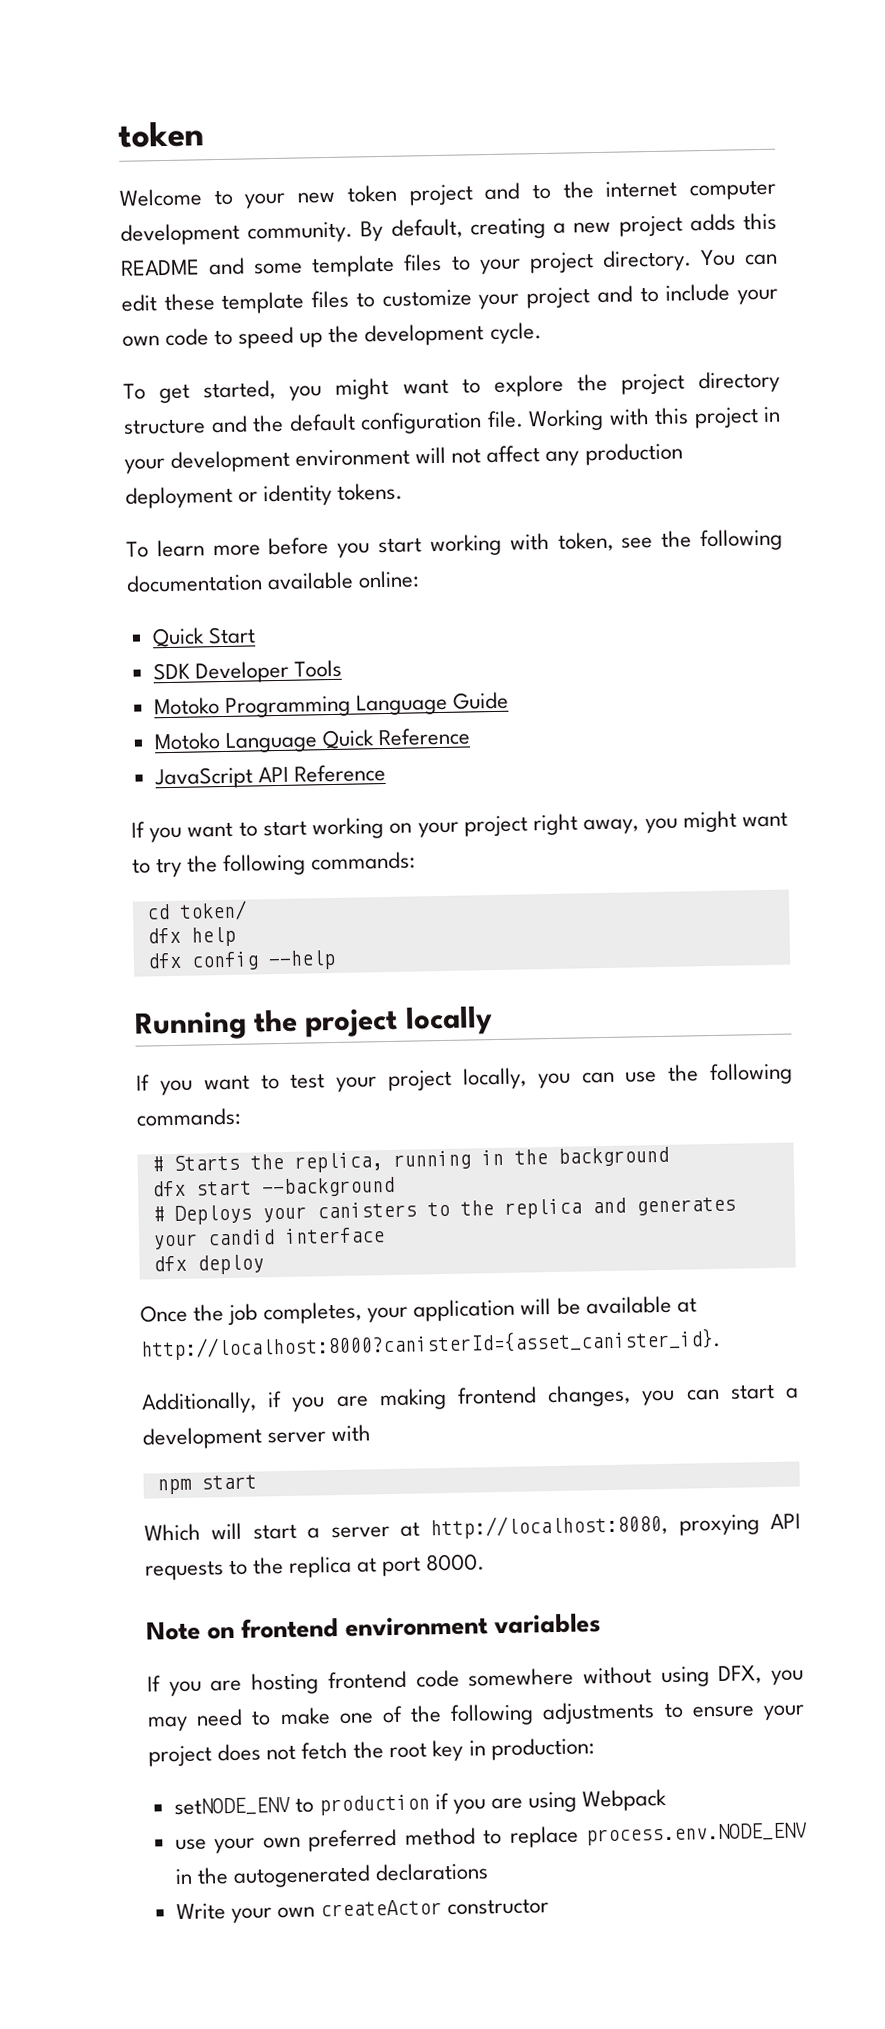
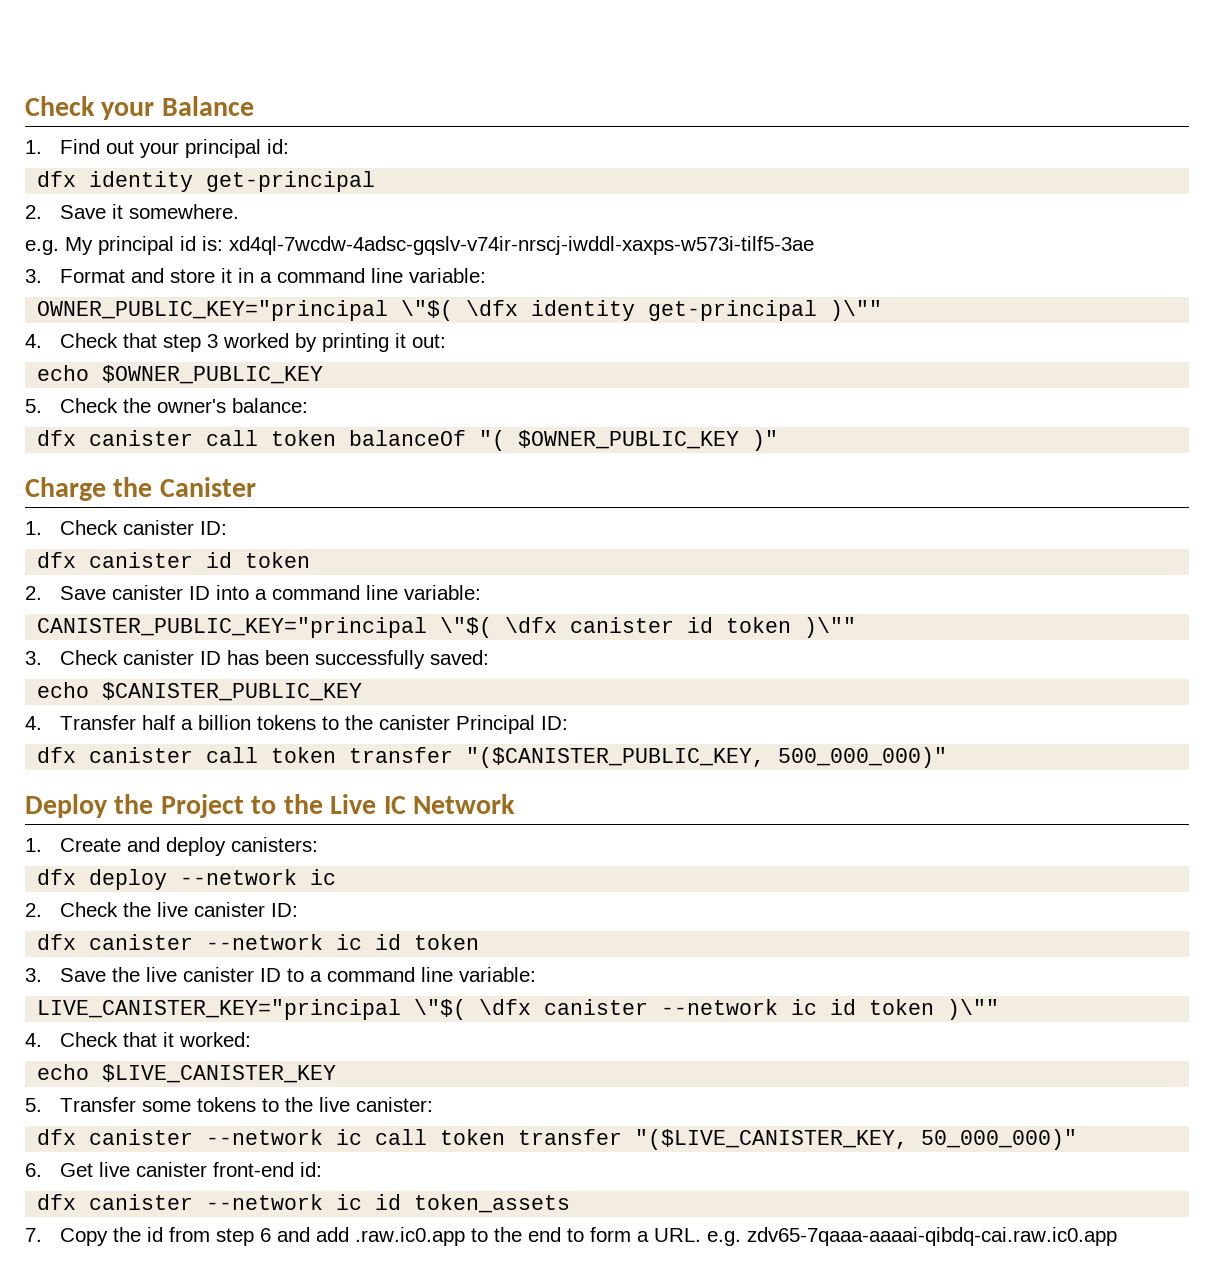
[118,120,204,148] [119,179,776,209] [120,212,777,246] [121,249,779,278] [121,283,779,314] [122,322,542,349] [123,370,781,404] [123,406,781,435] [124,442,683,474] [125,482,404,509] [126,528,783,558] [126,570,421,593] [151,626,256,648] [152,659,342,684] [153,691,509,718] [153,727,471,753] [153,764,386,790] [131,810,789,843] [132,851,417,878] [145,900,247,921] [146,926,236,947] [146,949,336,971] [134,1006,493,1041] [136,1062,793,1096] [136,1107,242,1127] [150,1146,669,1173] [151,1176,395,1198] [151,1196,736,1226] [152,1227,385,1250] [152,1254,264,1275] [140,1295,697,1326] [140,1327,721,1361] [141,1383,799,1415] [142,1424,372,1450] [156,1474,257,1495] [144,1513,801,1542] [145,1553,486,1581] [146,1613,602,1641] [147,1665,805,1697] [147,1701,805,1732] [148,1737,595,1767] [173,1788,668,1817] [174,1822,807,1854] [174,1862,489,1889] [175,1898,550,1924] token // Welcome to your new token project and to the internet computer development community. By default, creating a new project adds this README and some template files to your project directory. You can edit these template files to customize your project and to include your own code to speed up the development cycle. // To get started, you might want to explore the project directory structure and the default configuration file. Working with this project in your development environment will not affect any production deployment or identity tokens. // To learn more before you start working with token, see the following documentation available online: // Quick Start // SDK Developer Tools // Motoko Programming Language Guide // Motoko Language Quick Reference // JavaScript API Reference // If you want to start working on your project right away, you might want to try the following commands: // cd token/ // dfx help // dfx config --help // Running the project locally // If you want to test your project locally, you can use the following commands: // # Starts the replica, running in the background // dfx start --background // # Deploys your canisters to the replica and generates your candid interface // dfx deploy // Once the job completes, your application will be available at http://localhost:8000?canisterId={asset_canister_id}. // Additionally, if you are making frontend changes, you can start a development server with // npm start // Which will start a server at http://localhost:8080, proxying API requests to the replica at port 8000. // Note on frontend environment variables // If you are hosting frontend code somewhere without using DFX, you may need to make one of the following adjustments to ensure your project does not fetch the root key in production: // setNODE_ENV to production if you are using Webpack // use your own preferred method to replace process.env.NODE_ENV in the autogenerated declarations // Write your own createActor constructor -> [25,96,254,120] [25,139,290,158] [37,171,376,192] [25,204,240,219] [25,236,814,255] [25,268,487,283] [37,300,883,321] [25,333,447,352] [37,365,324,384] [25,398,309,413] [37,430,779,451] [25,477,256,501] [25,520,228,535] [37,552,311,568] [25,585,482,600] [37,617,857,638] [25,650,490,669] [37,682,363,701] [25,715,569,734] [37,747,948,768] [25,794,515,818] [25,837,319,856] [37,869,337,890] [25,902,299,917] [37,934,480,950] [25,967,537,982] [37,999,1000,1020] [25,1032,252,1047] [37,1064,337,1083] [25,1097,434,1112] [37,1129,1078,1150] [25,1162,323,1177] [37,1194,571,1213] [25,1227,1118,1246] Check your Balance // 1. Find out your principal id: // dfx identity get-principal // 2. Save it somewhere. // e.g. My principal id is: xd4ql-7wcdw-4adsc-gqslv-v74ir-nrscj-iwddl-xaxps-w573i-tilf5-3ae // 3. Format and store it in a command line variable: // OWNER_PUBLIC_KEY="principal \"$( \dfx identity get-principal )\"" // 4. Check that step 3 worked by printing it out: // echo $OWNER_PUBLIC_KEY // 5. Check the owner's balance: // dfx canister call token balanceOf "( $OWNER_PUBLIC_KEY )" // Charge the Canister // 1. Check canister ID: // dfx canister id token // 2. Save canister ID into a command line variable: // CANISTER_PUBLIC_KEY="principal \"$( \dfx canister id token )\"" // 3. Check canister ID has been successfully saved: // echo $CANISTER_PUBLIC_KEY // 4. Transfer half a billion tokens to the canister Principal ID: // dfx canister call token transfer "($CANISTER_PUBLIC_KEY, 500_000_000)" // Deploy the Project to the Live IC Network // 1. Create and deploy canisters: // dfx deploy --network ic // 2. Check the live canister ID: // dfx canister --network ic id token // 3. Save the live canister ID to a command line variable: // LIVE_CANISTER_KEY="principal \"$( \dfx canister --network ic id token )\"" // 4. Check that it worked: // echo $LIVE_CANISTER_KEY // 5. Transfer some tokens to the live canister: // dfx canister --network ic call token transfer "($LIVE_CANISTER_KEY, 50_000_000)" // 6. Get live canister front-end id: // dfx canister --network ic id token_assets // 7. Copy the id from step 6 and add .raw.ic0.app to the end to form a URL. e.g. zdv65-7qaaa-aaaai-qibdq-cai.raw.ic0.app

